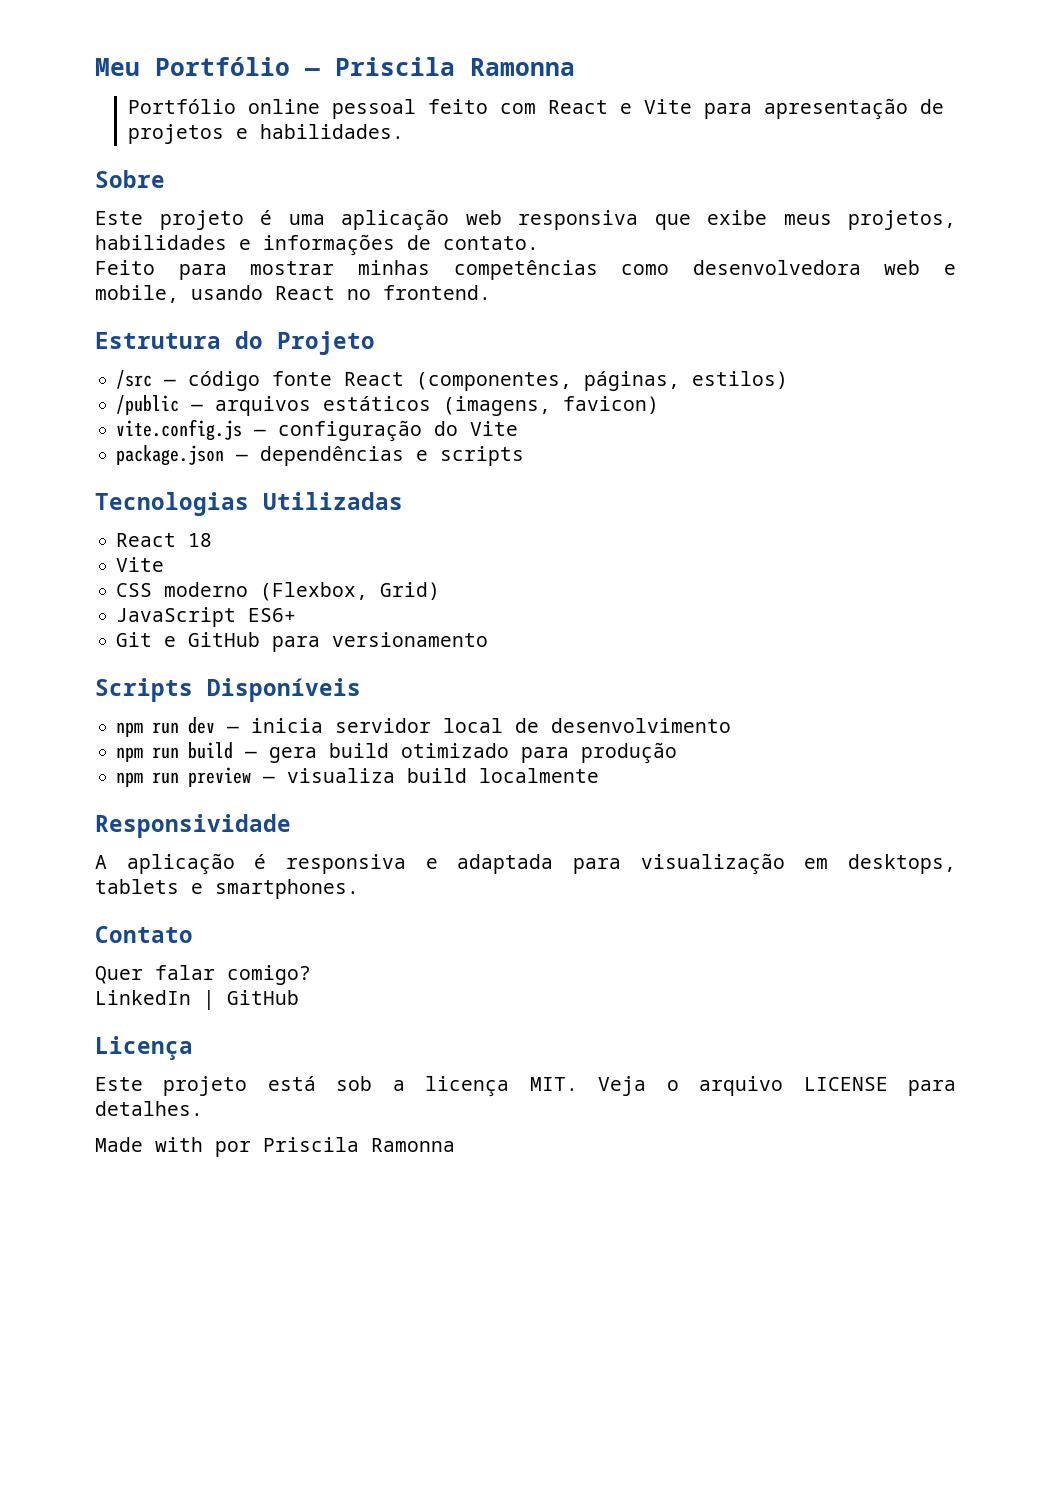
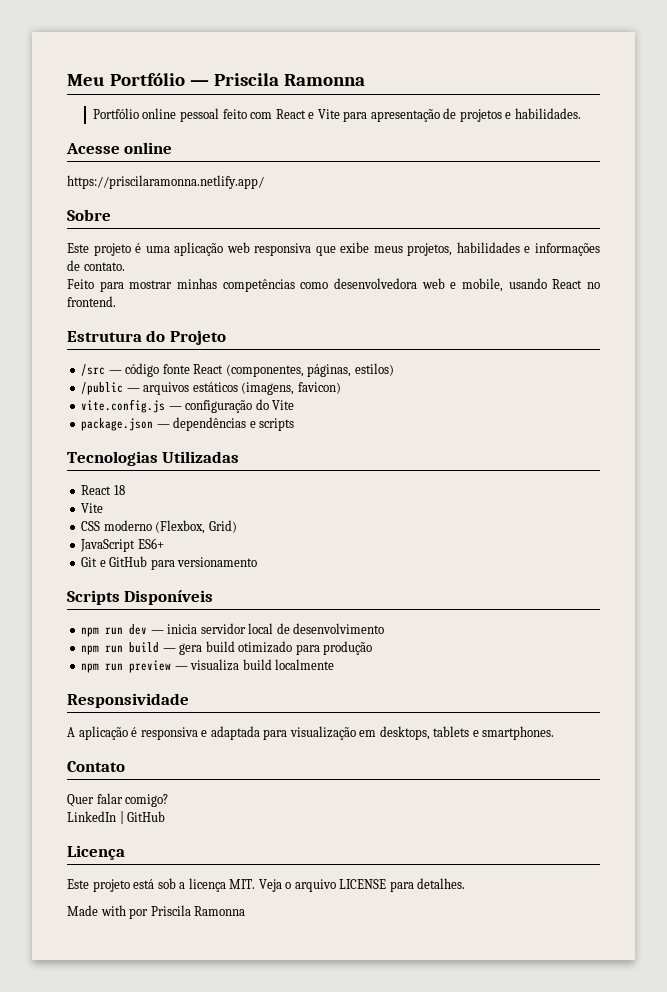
(404, 131) none -> [66,142,173,154] [67,175,264,189] // Acesse online // https://priscilaramonna.netlify.app/

